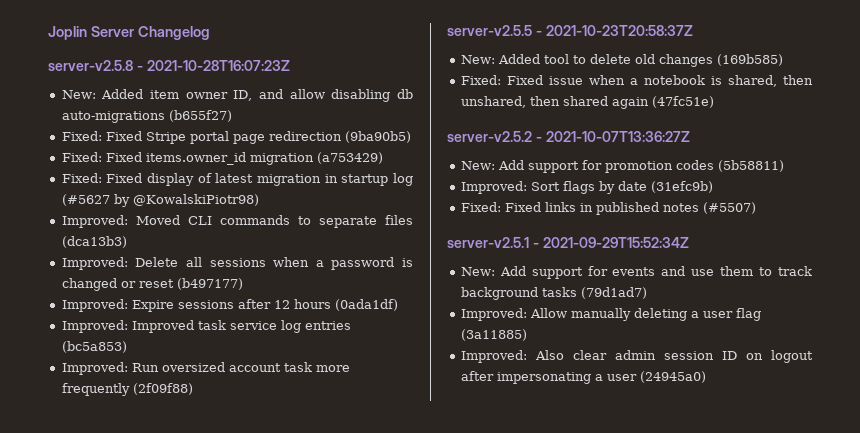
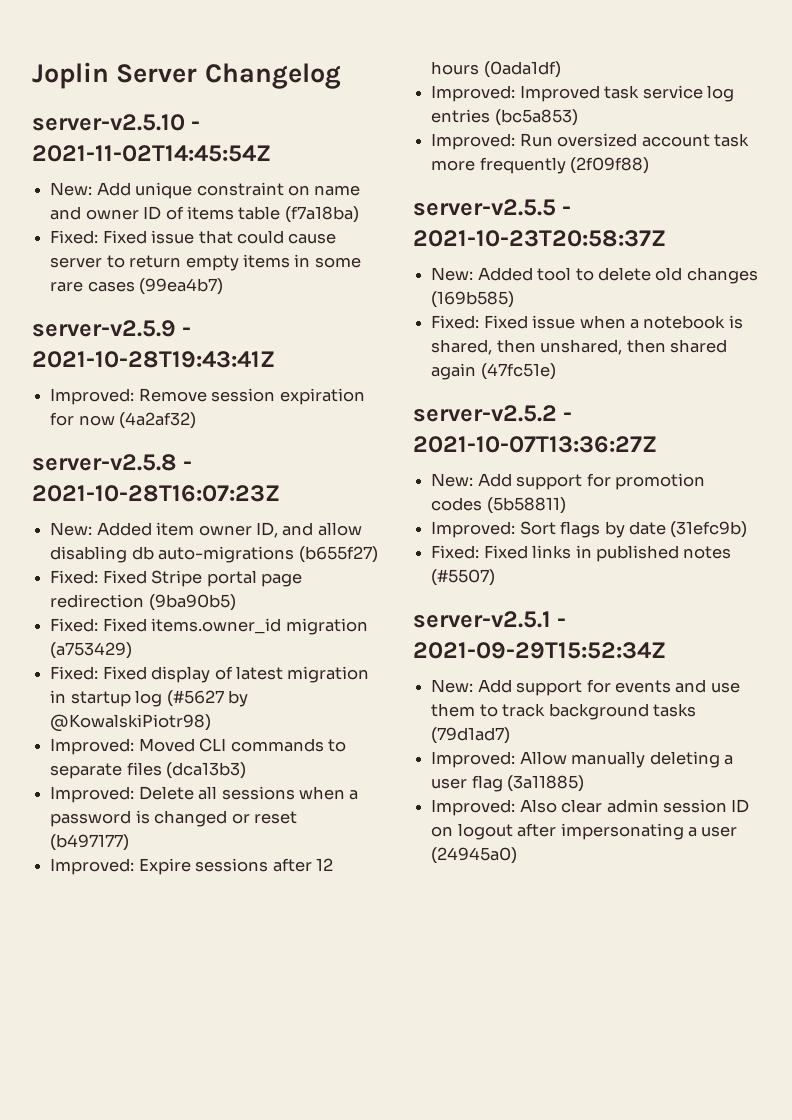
(210, 33) none -> [32,114,201,131] [32,145,271,162] [50,182,361,199] [50,206,359,223] [50,230,337,244] [50,254,361,271] [50,278,224,295] [32,320,192,337] [32,351,275,368] [50,388,365,405] [50,412,197,429] // server-v2.5.10 - 2021-11-02T14:45:54Z // New: Add unique constraint on name and owner ID of items table (f7a18ba) // Fixed: Fixed issue that could cause server to return empty items in some rare cases (99ea4b7) // server-v2.5.9 - 2021-10-28T19:43:41Z // Improved: Remove session expiration for now (4a2af32)

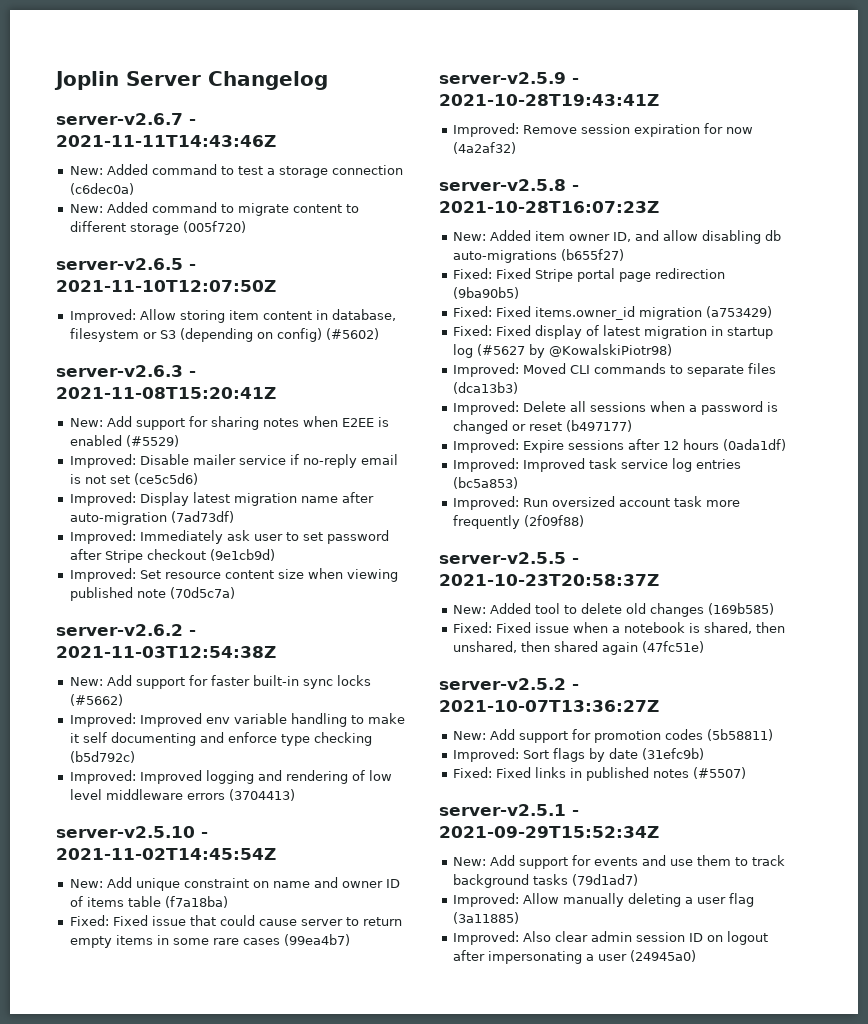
(341, 76) none -> [56,113,196,125] [56,135,276,147] [69,164,403,178] [69,183,134,195] [69,202,359,216] [69,221,246,235] [56,258,196,270] [56,280,276,292] [69,309,396,323] [69,328,379,342] [56,365,196,377] [56,387,276,399] [69,416,389,430] [69,435,179,447] [69,454,398,468] [69,473,198,485] [69,492,374,506] [69,511,234,525] [69,530,389,544] [69,549,275,563] [69,568,398,582] [69,587,235,601] [56,624,196,636] [56,646,276,658] [69,675,371,689] [69,694,123,706] [69,713,405,727] [69,732,372,746] [69,751,135,763] [69,770,392,784] [69,789,295,801] // server-v2.6.7 - 2021-11-11T14:43:46Z // New: Added command to test a storage connection (c6dec0a) // New: Added command to migrate content to different storage (005f720) // server-v2.6.5 - 2021-11-10T12:07:50Z // Improved: Allow storing item content in database, filesystem or S3 (depending on config) (#5602) // server-v2.6.3 - 2021-11-08T15:20:41Z // New: Add support for sharing notes when E2EE is enabled (#5529) // Improved: Disable mailer service if no-reply email is not set (ce5c5d6) // Improved: Display latest migration name after auto-migration (7ad73df) // Improved: Immediately ask user to set password after Stripe checkout (9e1cb9d) // Improved: Set resource content size when viewing published note (70d5c7a) // server-v2.6.2 - 2021-11-03T12:54:38Z // New: Add support for faster built-in sync locks (#5662) // Improved: Improved env variable handling to make it self documenting and enforce type checking (b5d792c) // Improved: Improved logging and rendering of low level middleware errors (3704413)

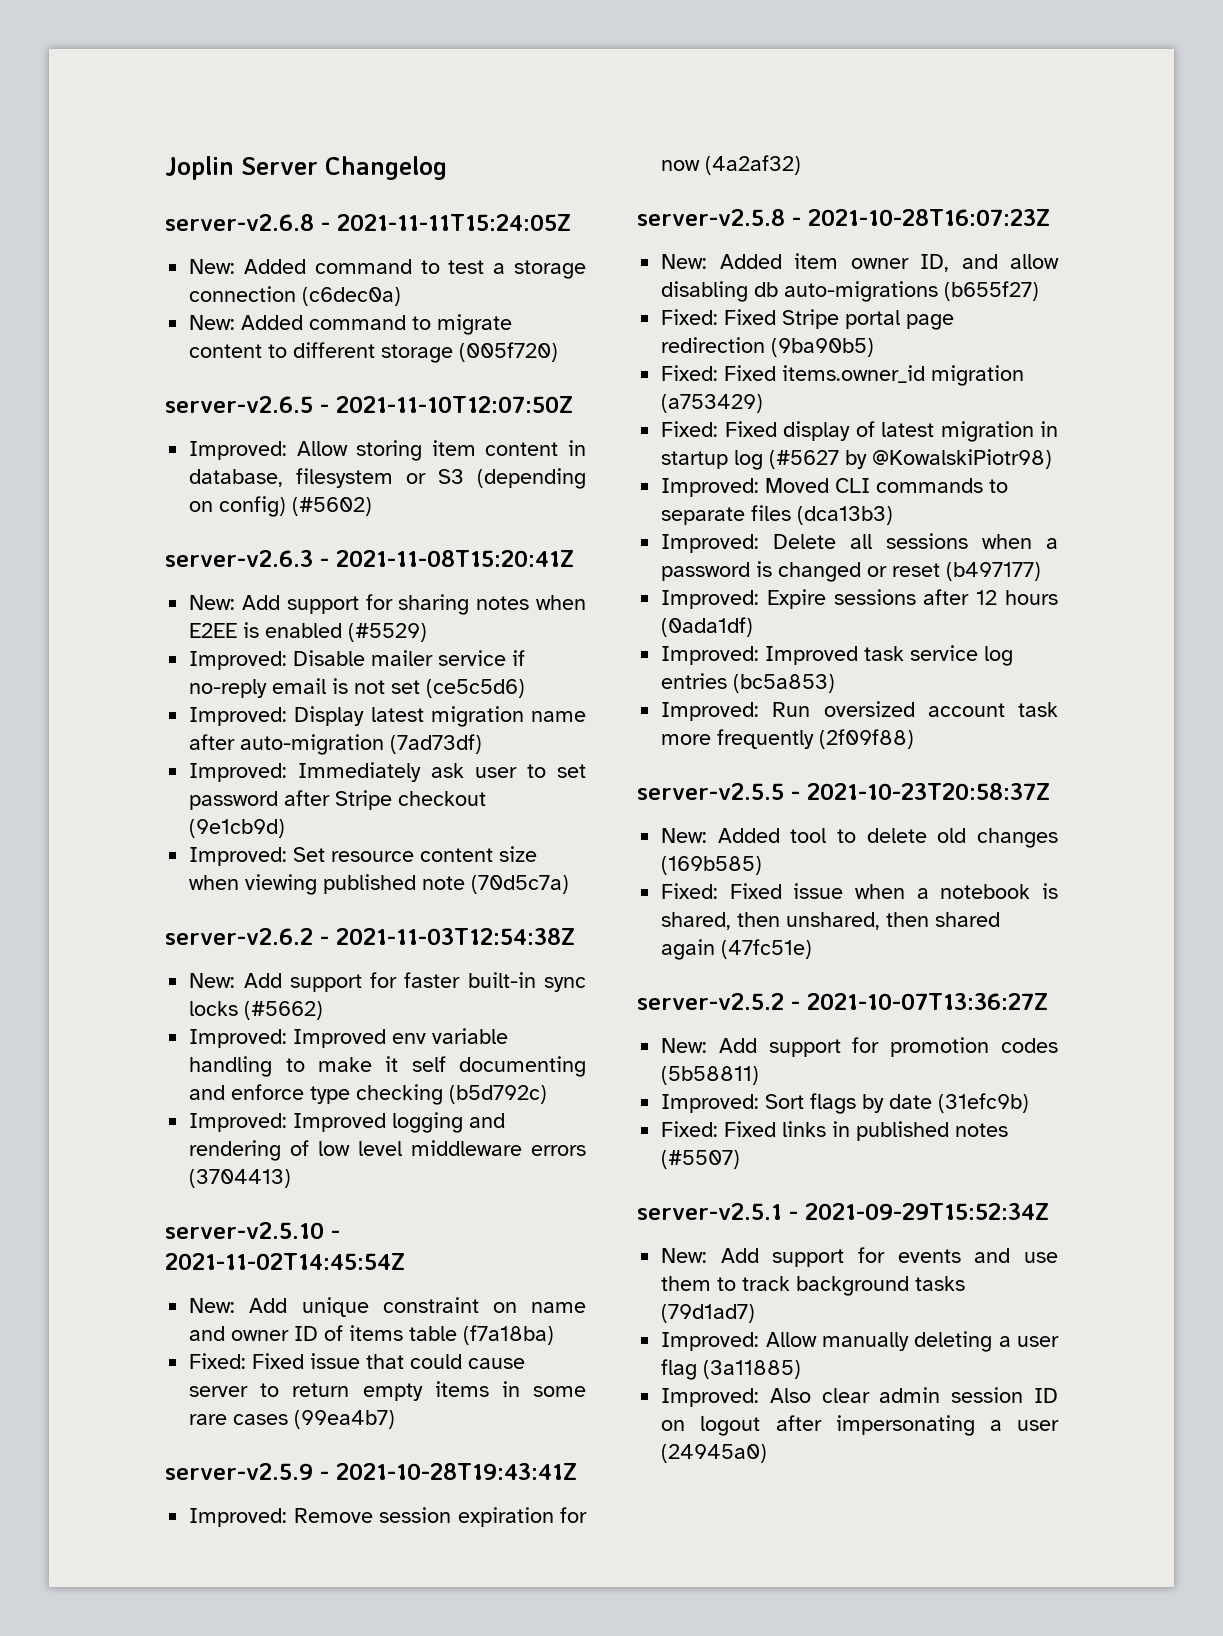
[56,113,196,125] [56,135,276,147] server-v2.6.7 - 2021-11-11T14:43:46Z -> [165,214,571,231] server-v2.6.8 - 2021-11-11T15:24:05Z

